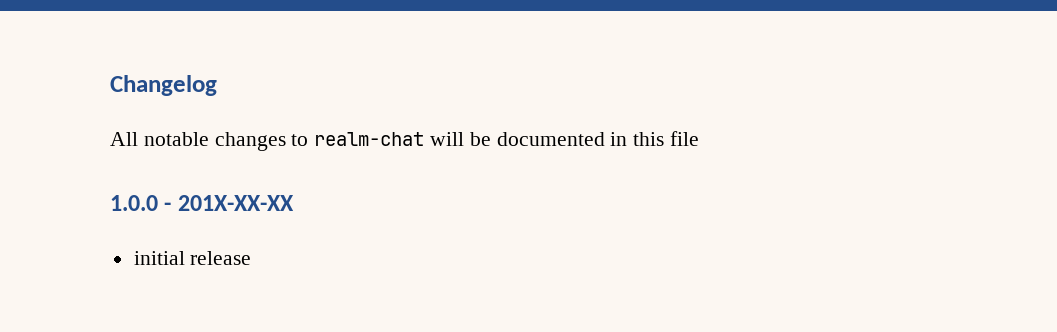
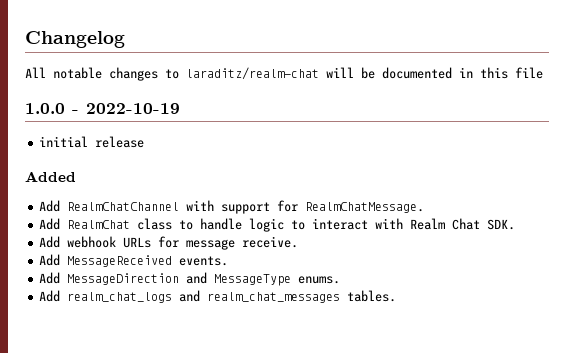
[314,132,425,146] realm-chat -> [186,67,319,80] laraditz/realm-chat
[177,195,294,211] 201X-XX-XX -> [86,103,180,114] 2022-10-19
(252, 258) none -> [25,171,76,182] [39,200,425,214] [39,218,516,232] [39,236,299,250] [39,254,229,267] [39,272,341,286] [39,290,397,303] // Added // Add RealmChatChannel with support for RealmChatMessage. // Add RealmChat class to handle logic to interact with Realm Chat SDK. // Add webhook URLs for message receive. // Add MessageReceived events. // Add MessageDirection and MessageType enums. // Add realm_chat_logs and realm_chat_messages tables.

